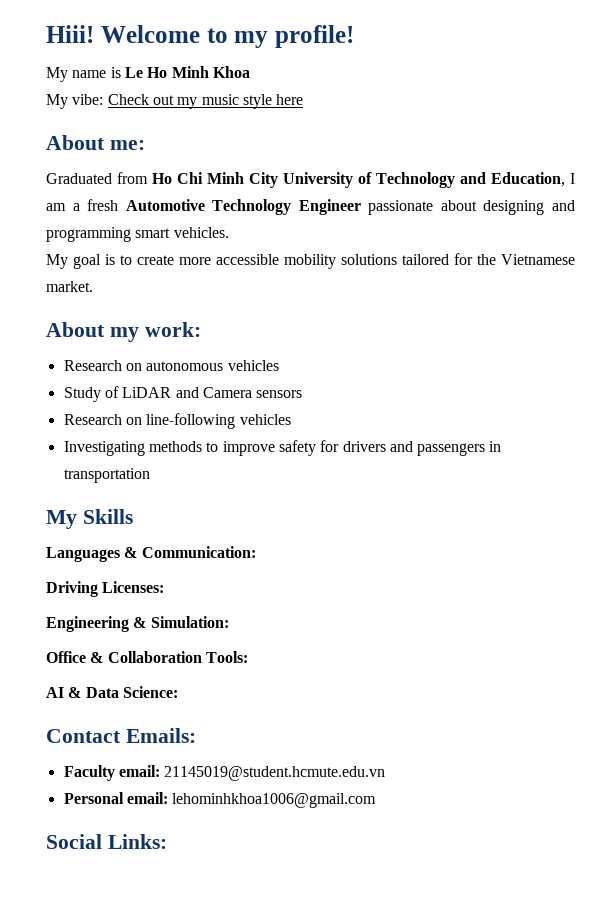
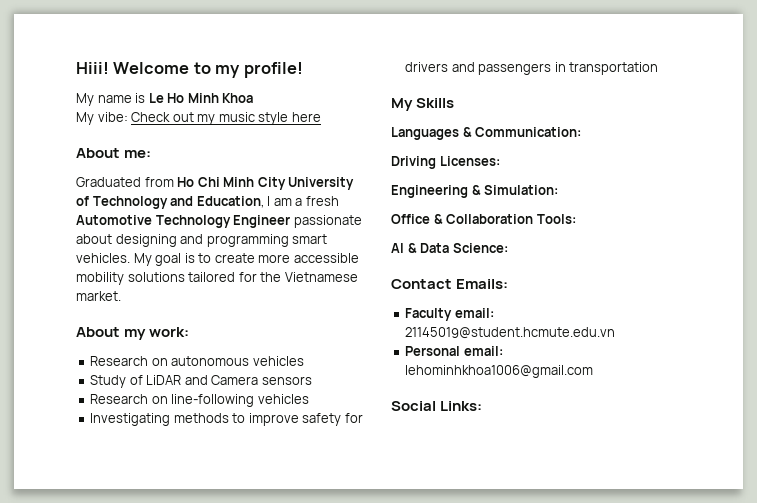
(229, 232) // -> (130, 258) none

